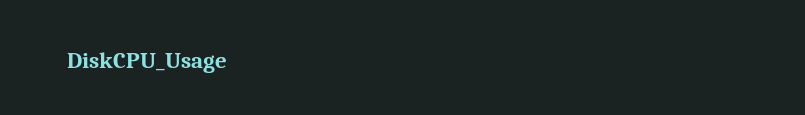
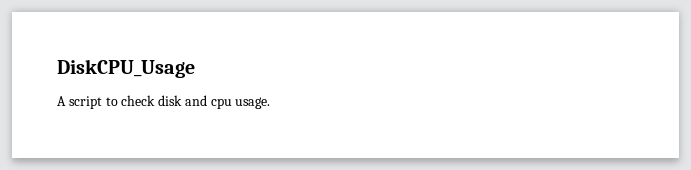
(227, 62) none -> [57,95,271,109] // A script to check disk and cpu usage.

